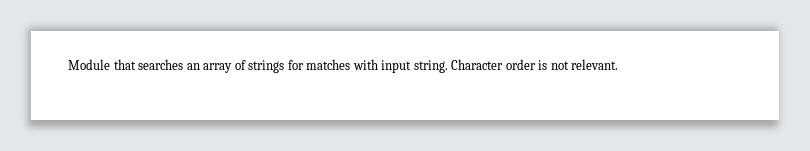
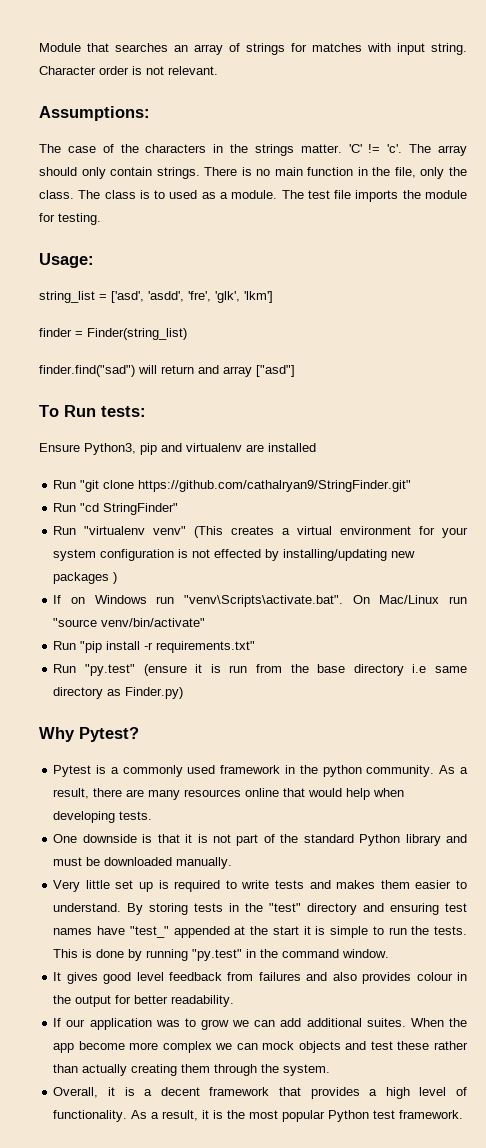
(619, 64) none -> [39,106,150,121] [39,144,468,156] [39,167,468,179] [39,190,467,202] [39,213,101,225] [39,253,94,268] [39,291,273,303] [39,328,187,340] [39,365,295,377] [39,405,146,417] [39,443,316,455] [53,480,412,492] [53,503,179,515] [53,526,468,538] [53,549,416,561] [53,572,118,584] [53,595,467,607] [53,618,206,627] [53,641,256,653] [53,664,468,676] [53,687,184,699] [39,727,139,742] [53,765,469,777] [53,788,405,800] [53,811,153,823] [53,834,467,846] [53,857,233,869] [53,880,468,892] [53,903,468,915] [53,926,467,938] [53,949,390,961] [53,972,468,984] [53,995,235,1007] [53,1018,467,1030] [53,1041,468,1053] [53,1064,331,1076] [53,1087,468,1099] [53,1110,464,1122] // Assumptions: // The case of the characters in the strings matter. 'C' != 'c'. The array should only contain strings. There is no main function in the file, only the class. The class is to used as a module. The test file imports the module for testing. // Usage: // string_list = ['asd', 'asdd', 'fre', 'glk', 'lkm'] // finder = Finder(string_list) // finder.find("sad") will return and array ["asd"] // To Run tests: // Ensure Python3, pip and virtualenv are installed // Run "git clone https://github.com/cathalryan9/StringFinder.git" // Run "cd StringFinder" // Run "virtualenv venv" (This creates a virtual environment for your system configuration is not effected by installing/updating new packages ) // If on Windows run "venv\Scripts\activate.bat". On Mac/Linux run "source venv/bin/activate" // Run "pip install -r requirements.txt" // Run "py.test" (ensure it is run from the base directory i.e same directory as Finder.py) // Why Pytest? // Pytest is a commonly used framework in the python community. As a result, there are many resources online that would help when developing tests. // One downside is that it is not part of the standard Python library and must be downloaded manually. // Very little set up is required to write tests and makes them easier to understand. By storing tests in the "test" directory and ensuring test names have "test_" appended at the start it is simple to run the tests. This is done by running "py.test" in the command window. // It gives good level feedback from failures and also provides colour in the output for better readability. // If our application was to grow we can add additional suites. When the app become more complex we can mock objects and test these rather than actually creating them through the system. // Overall, it is a decent framework that provides a high level of functionality. As a result, it is the most popular Python test framework.

